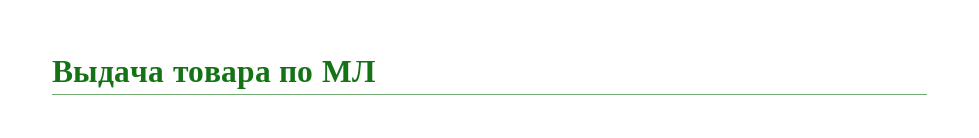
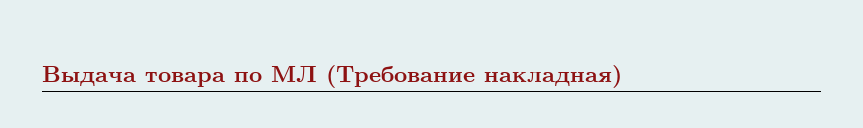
(375, 71) none -> [326,65,622,88] (Требование накладная)

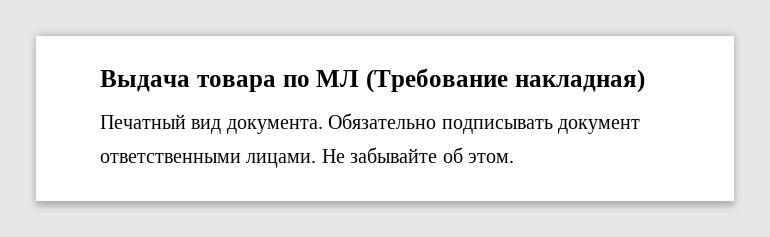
(622, 76) none -> [100,113,640,134] [100,147,514,168] // Печатный вид документа. Обязательно подписывать документ ответственными лицами. Не забывайте об этом.

